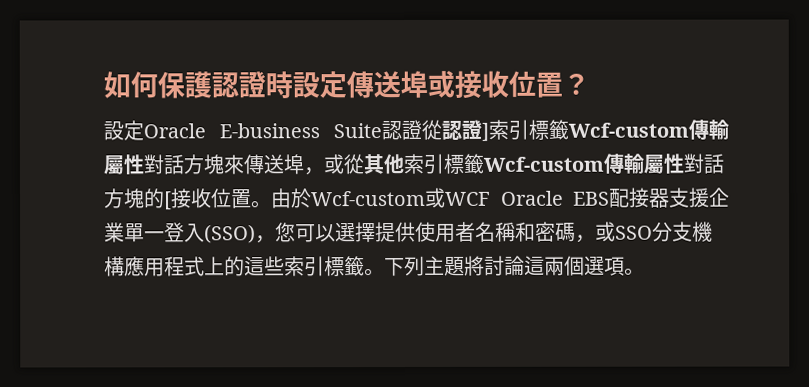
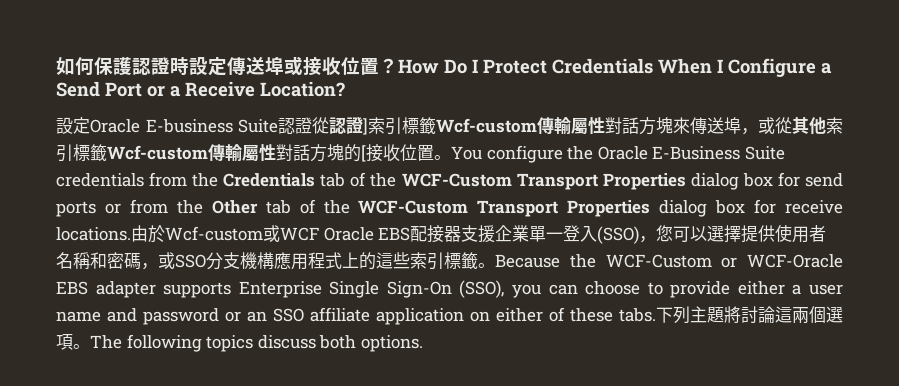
(590, 84) none -> [398,58,832,77] [56,81,345,97] How Do I Protect Credentials When I Configure a Send Port or a Receive Location?
(272, 204) none -> [451,145,785,163] [56,172,844,190] [56,199,844,217] [56,227,131,241] You configure the Oracle E-Business Suite credentials from the Credentials tab of the WCF-Custom Transport Properties dialog box for send ports or from the Other tab of the WCF-Custom Transport Properties dialog box for receive locations.
(385, 272) none -> [495,254,843,268] [56,280,843,298] [56,307,656,325] Because the WCF-Custom or WCF-Oracle EBS adapter supports Enterprise Single Sign-On (SSO), you can choose to provide either a user name and password or an SSO affiliate application on either of these tabs.
(645, 271) none -> [90,334,423,352] The following topics discuss both options.

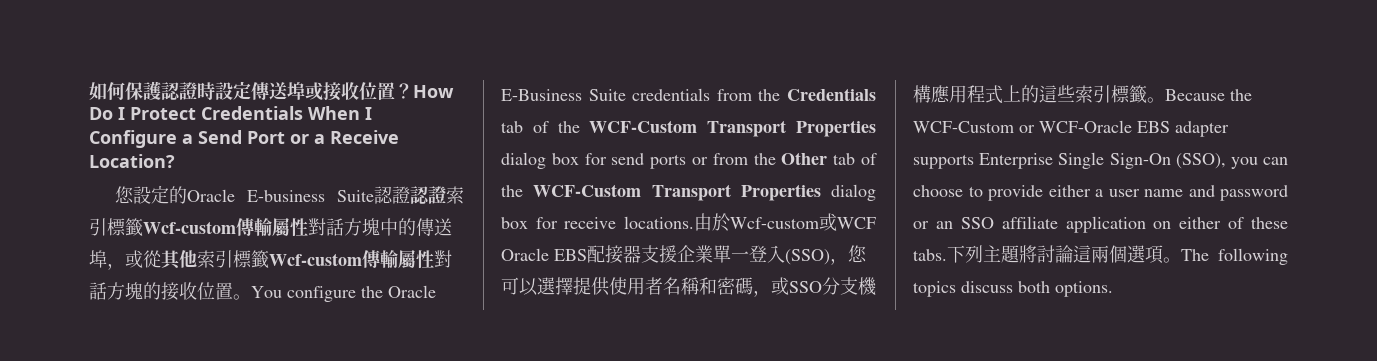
[56,117,90,134] 設定 -> [114,185,187,204] 您設定的
[311,117,690,135] 從認證]索引標籤Wcf-custom傳輸屬性對話方塊來 -> [410,186,464,204] [89,218,416,237] 認證索引標籤Wcf-custom傳輸屬性對話方塊中的
[361,145,366,162] [ -> (161, 291) none

